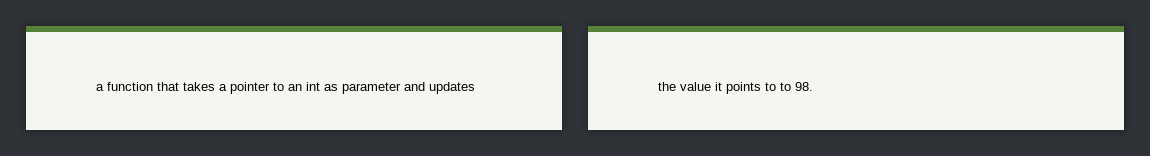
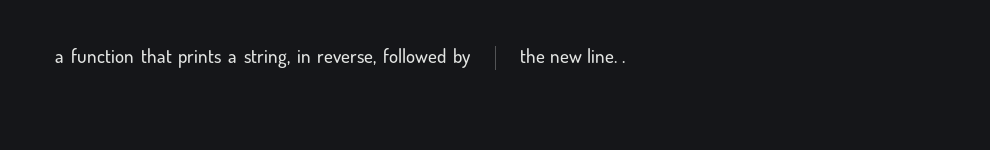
[183,82,813,94] takes a pointer to an int as parameter and updates the value it points to to 98. -> [178,48,626,68] prints a string, in reverse, followed by the new line. .

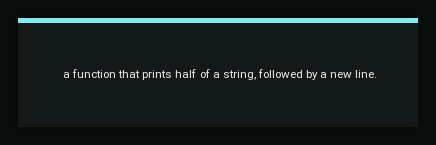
[228,50,377,68] a string, in reverse, -> [175,69,256,80] half of a string,
[520,48,545,63] the -> [320,72,328,78] a
[622,61,626,63] . -> (378, 74) none

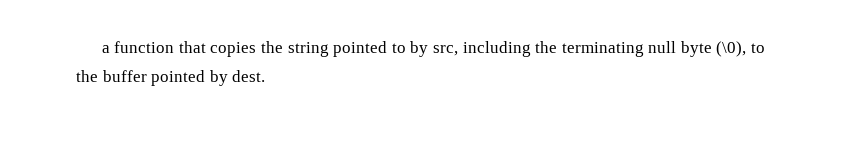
[142,69,378,80] prints half of a string, followed by a new line. -> [210,41,766,57] [76,70,266,86] copies the string pointed to by src, including the terminating null byte (\0), to the buffer pointed by dest.

